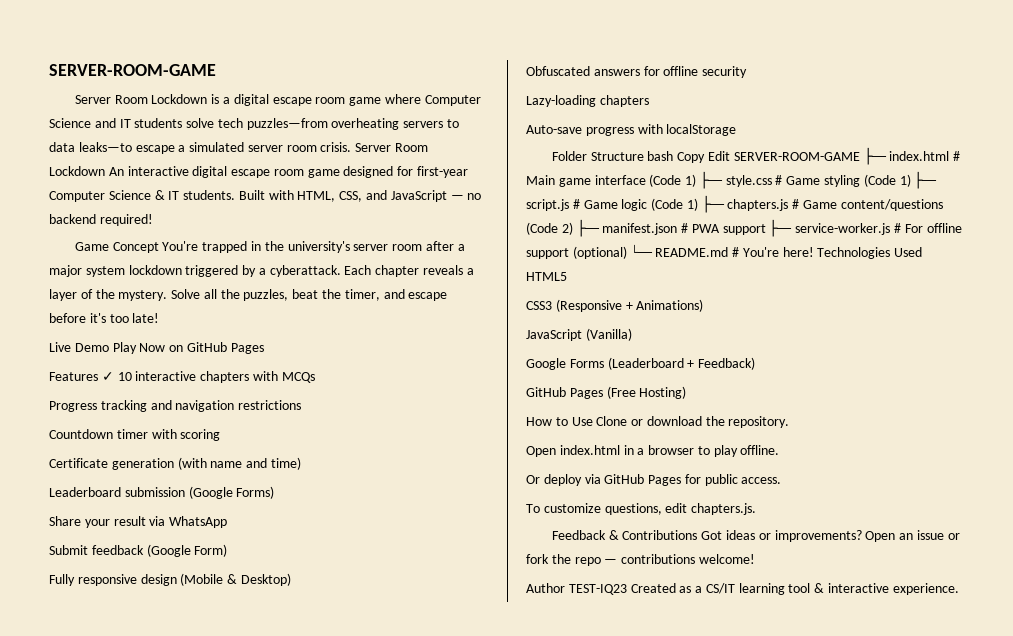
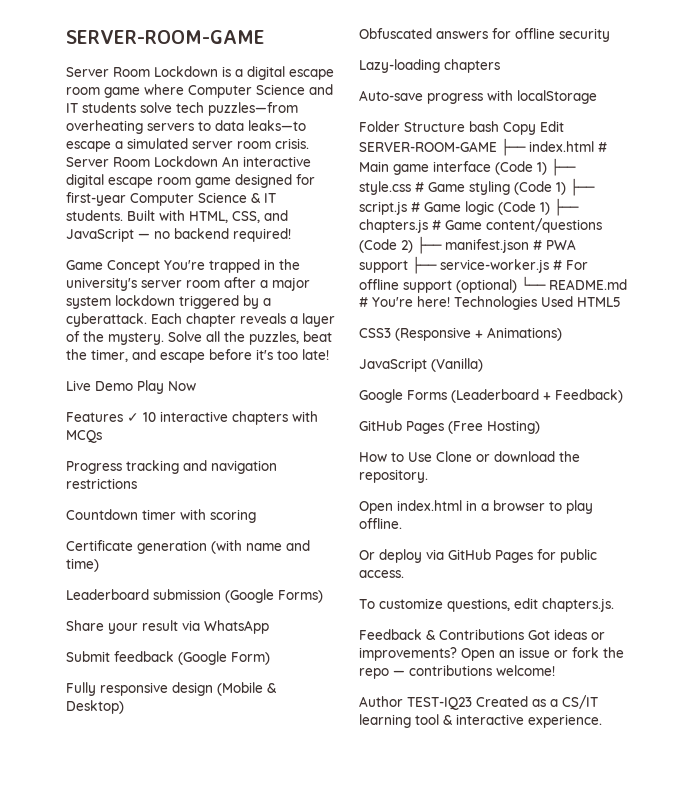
[169,342,264,354] on GitHub Pages -> (196, 386) none

